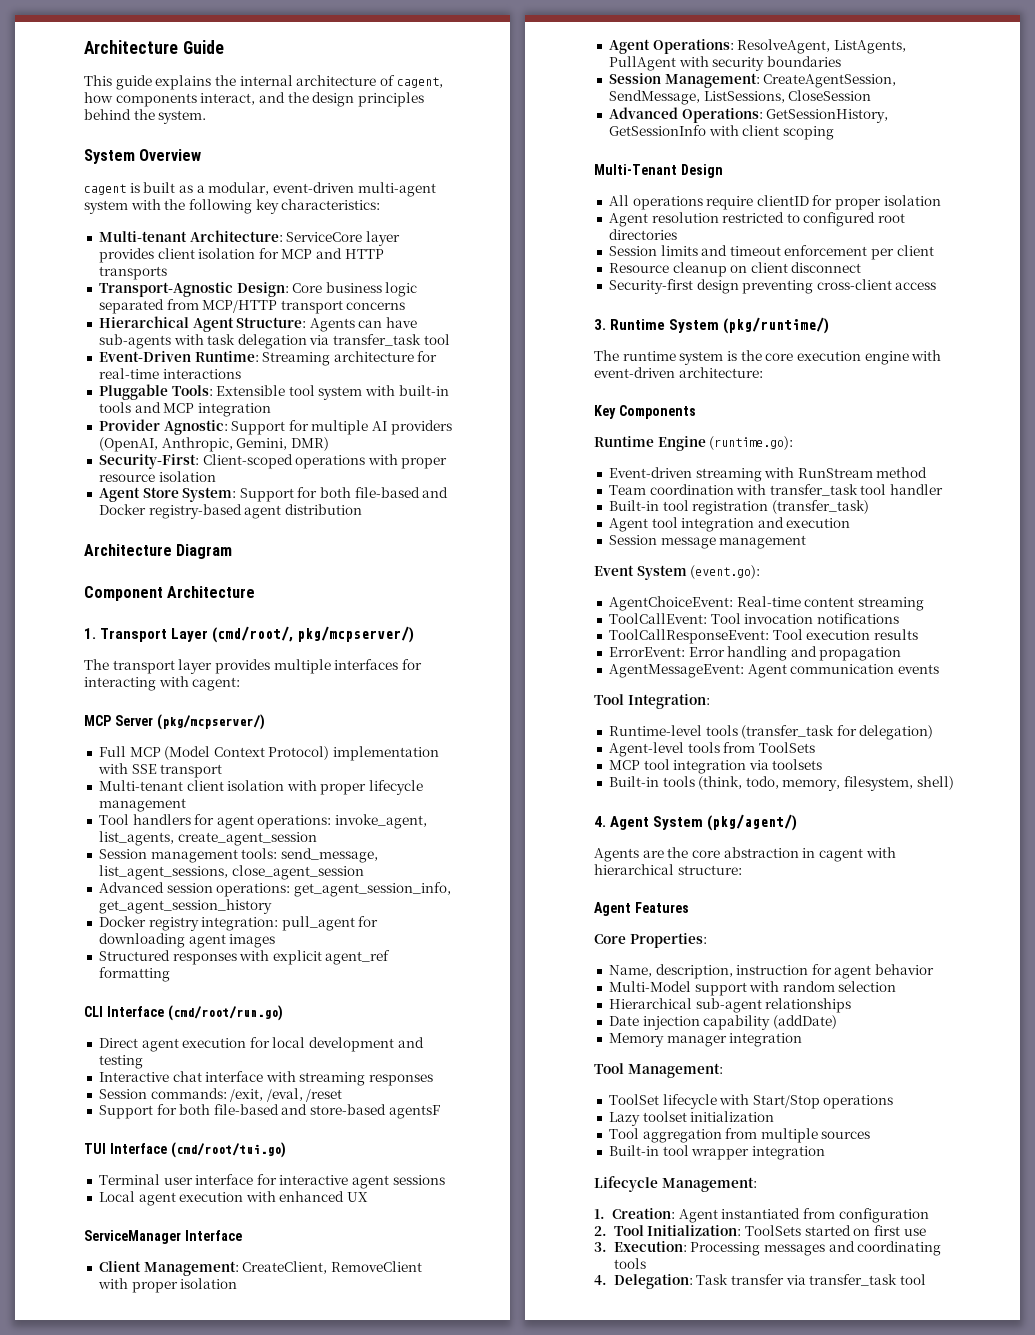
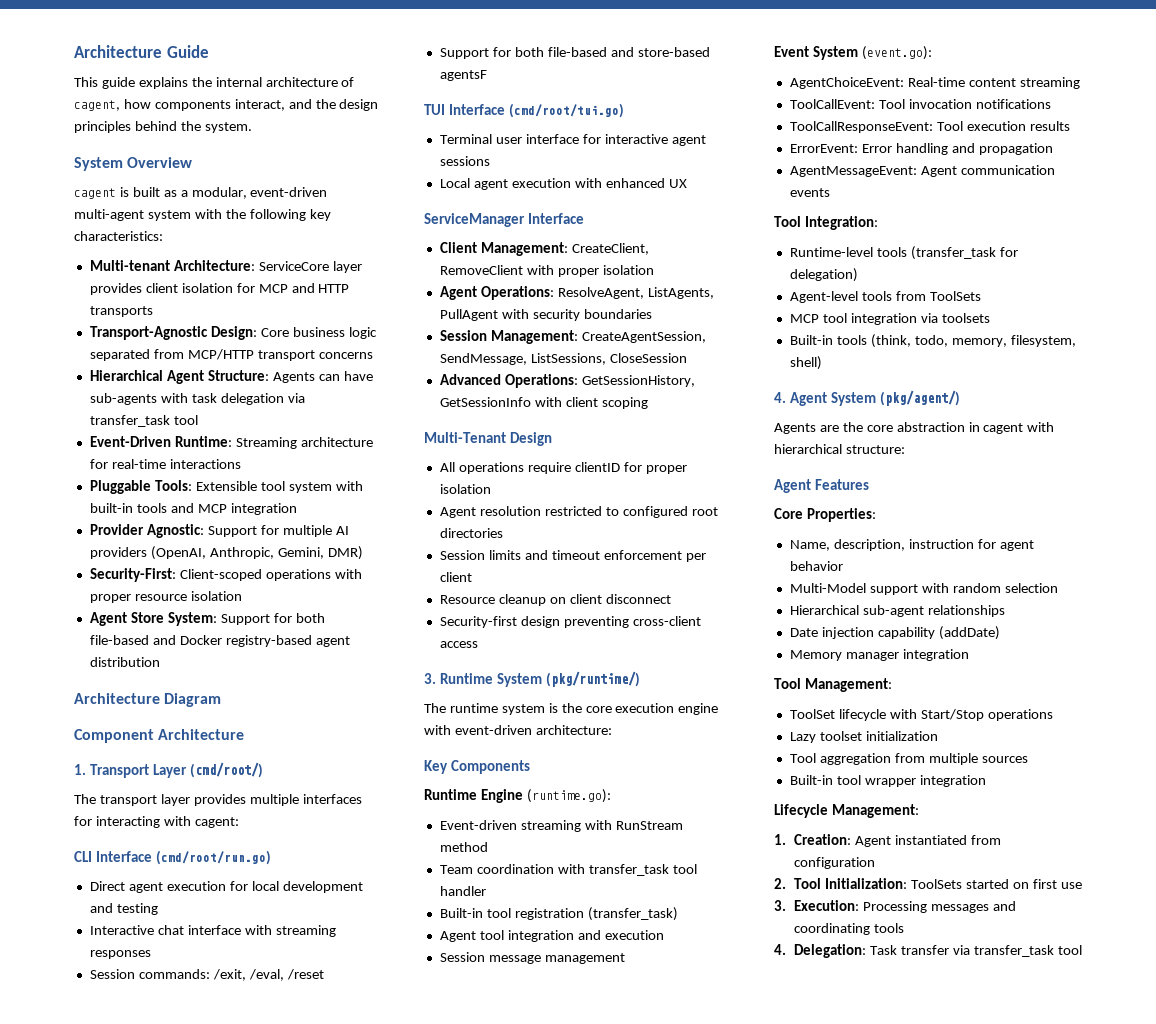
[212,626,415,643] (cmd/root/, pkg/mcpserver/) -> [190,762,264,778] (cmd/root/)
[84,714,265,730] [98,746,440,761] [97,763,223,778] [98,780,424,795] [98,798,186,812] [98,814,428,829] [98,831,317,846] [98,848,378,863] [98,865,364,880] [98,882,451,897] [98,899,272,914] [98,916,379,931] [98,933,276,948] [98,950,391,965] [98,967,170,982] // MCP Server (pkg/mcpserver/) // Full MCP (Model Context Protocol) implementation with SSE transport // Multi-tenant client isolation with proper lifecycle management // Tool handlers for agent operations: invoke_agent, list_agents, create_agent_session // Session management tools: send_message, list_agent_sessions, close_agent_session // Advanced session operations: get_agent_session_info, get_agent_session_history // Docker registry integration: pull_agent for downloading agent images // Structured responses with explicit agent_ref formatting -> (239, 822) none

